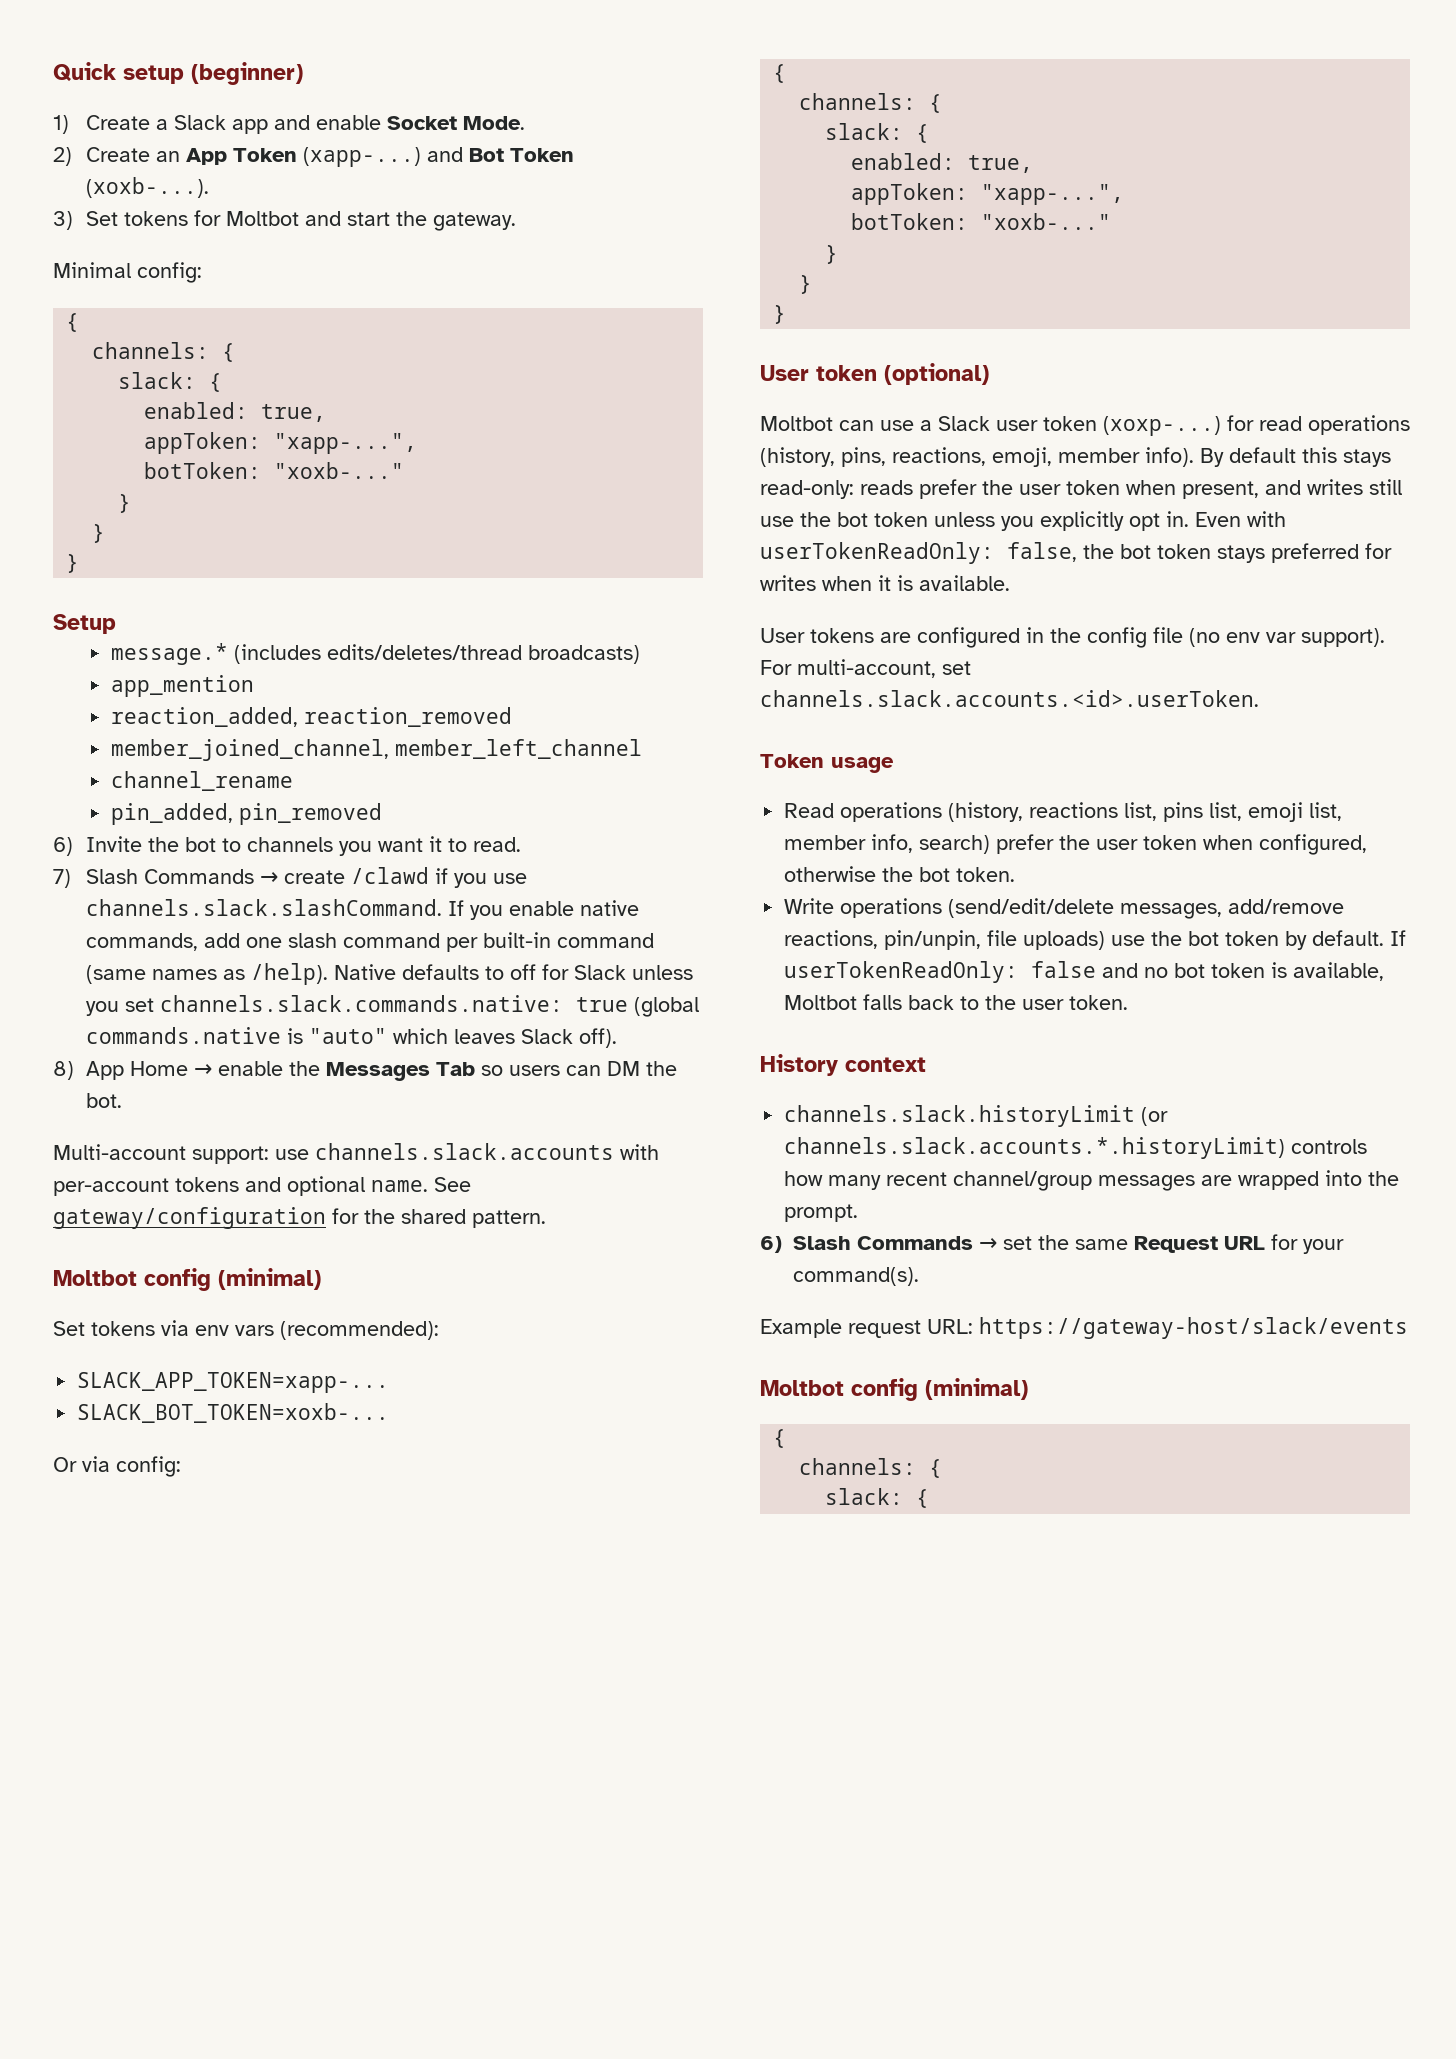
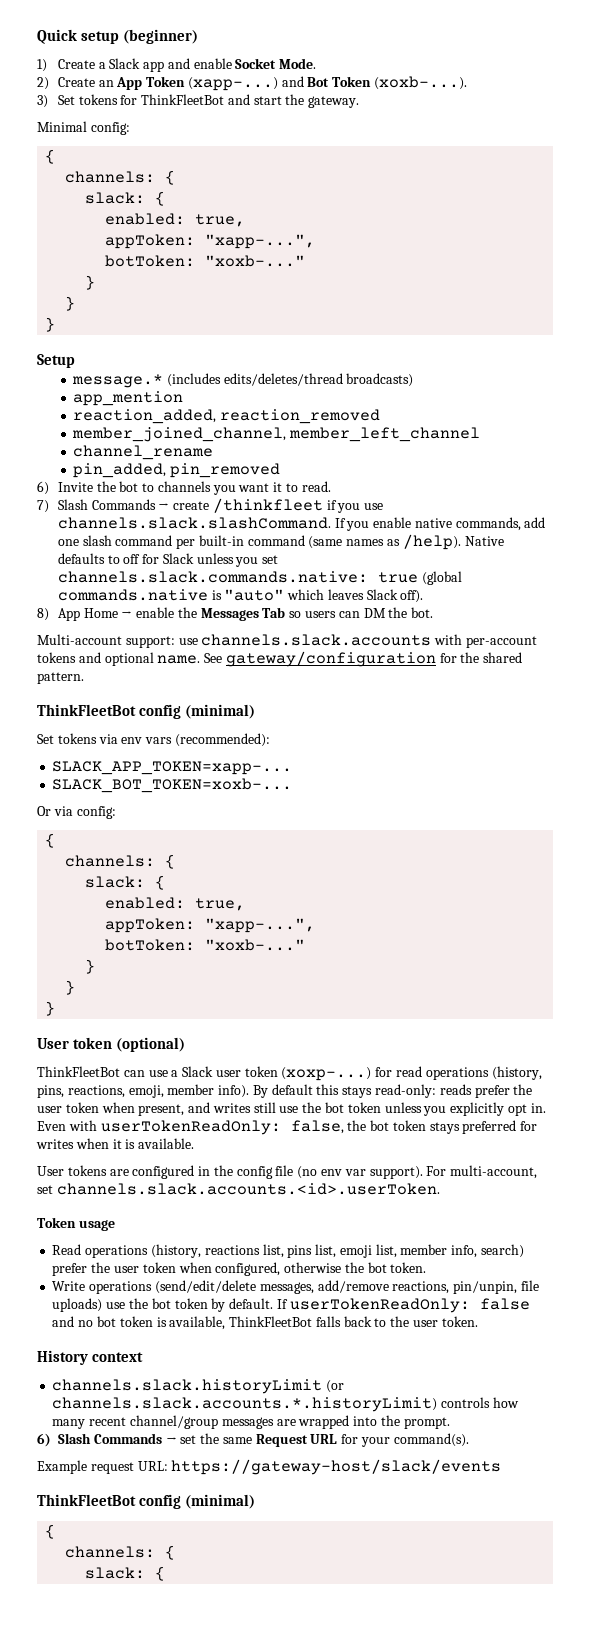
[226,211,300,226] Moltbot -> [141,94,225,105] ThinkFleetBot
[351,867,430,884] /clawd -> [212,498,323,513] /thinkfleet
[53,1270,137,1286] Moltbot -> [37,704,136,716] ThinkFleetBot
[760,416,833,431] Moltbot -> [37,1066,120,1077] ThinkFleetBot
[784,995,858,1010] Moltbot -> [229,1316,313,1327] ThinkFleetBot
[760,1380,844,1396] Moltbot -> [37,1494,136,1506] ThinkFleetBot

